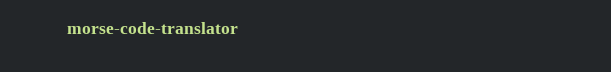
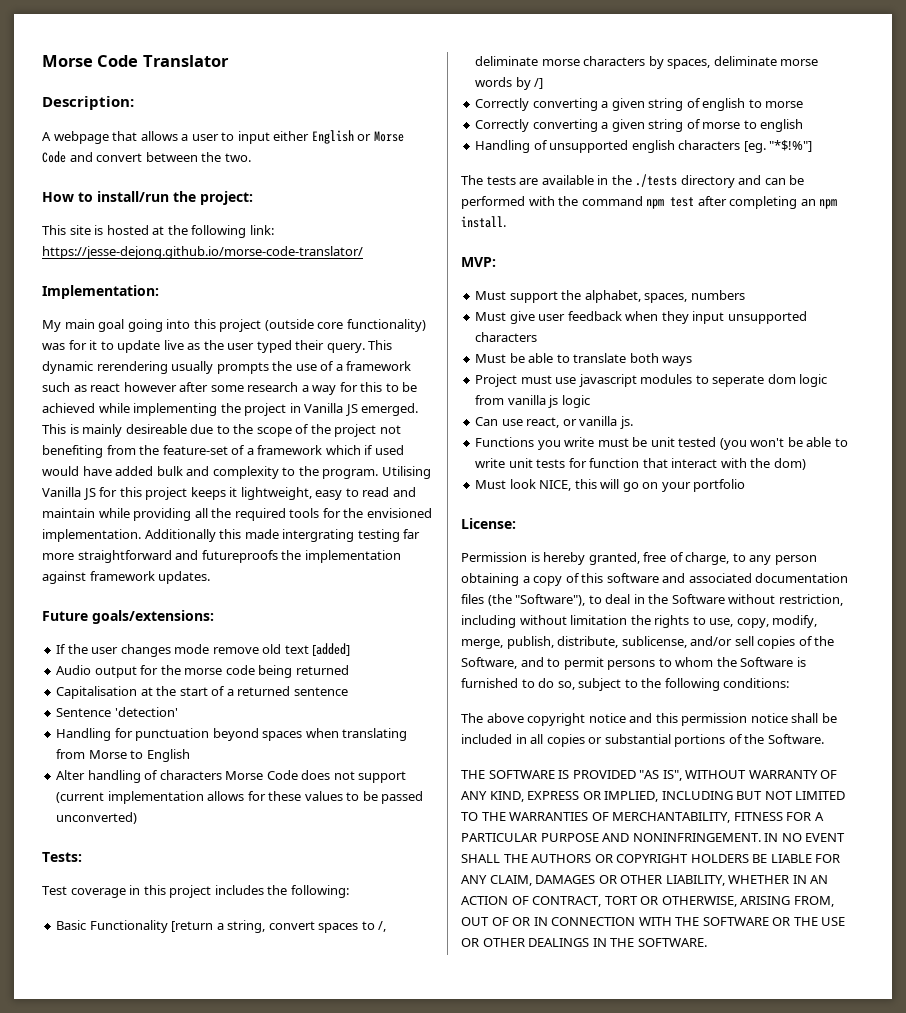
[67,22,238,34] morse-code-translator -> [42,55,229,67] [42,96,134,110] [42,130,404,144] [42,151,251,163] [42,191,253,205] [42,225,274,238] [42,246,363,259] [42,285,159,299] [42,319,426,332] [42,340,393,353] [42,361,412,374] [42,382,418,395] [42,403,419,416] [42,424,401,437] [42,445,404,458] [42,466,431,479] [42,487,416,500] [42,508,432,521] [42,529,421,542] [42,550,401,563] [42,571,211,584] [42,610,214,624] [56,643,351,657] [56,665,349,678] [56,686,348,699] [56,707,178,717] [56,728,408,741] [56,749,190,762] [56,770,407,783] [56,791,424,804] [56,812,138,824] [42,852,82,862] [42,885,349,898] [56,920,387,933] [475,56,819,69] [475,77,544,90] [475,98,804,111] [475,119,804,132] [475,140,813,153] [461,174,805,188] [461,196,838,209] [461,216,506,228] [461,257,496,267] [475,290,745,303] [475,311,807,324] [475,332,538,342] [475,353,693,366] [475,374,828,387] [475,395,590,408] [475,416,633,429] [475,437,848,450] [475,458,806,470] [475,479,746,492] [461,518,516,529] [461,552,817,565] [461,573,849,586] [461,594,843,606] [461,615,818,628] [461,636,835,649] [461,657,806,670] [461,678,790,691] [461,713,837,726] [461,734,824,747] [461,770,838,781] [461,791,846,802] [461,812,824,823] [461,833,846,842] [461,854,841,863] [461,875,829,886] [461,896,834,907] [461,917,846,926] [461,938,707,947] Morse Code Translator // Description: // A webpage that allows a user to input either English or Morse Code and convert between the two. // How to install/run the project: // This site is hosted at the following link: https://jesse-dejong.github.io/morse-code-translator/ // Implementation: // My main goal going into this project (outside core functionality) was for it to update live as the user typed their query. This dynamic rerendering usually prompts the use of a framework such as react however after some research a way for this to be achieved while implementing the project in Vanilla JS emerged. This is mainly desireable due to the scope of the project not benefiting from the feature-set of a framework which if used would have added bulk and complexity to the program. Utilising Vanilla JS for this project keeps it lightweight, easy to read and maintain while providing all the required tools for the envisioned implementation. Additionally this made intergrating testing far more straightforward and futureproofs the implementation against framework updates. // Future goals/extensions: // If the user changes mode remove old text [added] // Audio output for the morse code being returned // Capitalisation at the start of a returned sentence // Sentence 'detection' // Handling for punctuation beyond spaces when translating from Morse to English // Alter handling of characters Morse Code does not support (current implementation allows for these values to be passed unconverted) // Tests: // Test coverage in this project includes the following: // Basic Functionality [return a string, convert spaces to /, deliminate morse characters by spaces, deliminate morse words by /] // Correctly converting a given string of english to morse // Correctly converting a given string of morse to english // Handling of unsupported english characters [eg. "*$!%"] // The tests are available in the ./tests directory and can be performed with the command npm test after completing an npm install. // MVP: // Must support the alphabet, spaces, numbers // Must give user feedback when they input unsupported characters // Must be able to translate both ways // Project must use javascript modules to seperate dom logic from vanilla js logic // Can use react, or vanilla js. // Functions you write must be unit tested (you won't be able to write unit tests for function that interact with the dom) // Must look NICE, this will go on your portfolio // License: // Permission is hereby granted, free of charge, to any person obtaining a copy of this software and associated documentation files (the "Software"), to deal in the Software without restriction, including without limitation the rights to use, copy, modify, merge, publish, distribute, sublicense, and/or sell copies of the Software, and to permit persons to whom the Software is furnished to do so, subject to the following conditions: // The above copyright notice and this permission notice shall be included in all copies or substantial portions of the Software. // THE SOFTWARE IS PROVIDED "AS IS", WITHOUT WARRANTY OF ANY KIND, EXPRESS OR IMPLIED, INCLUDING BUT NOT LIMITED TO THE WARRANTIES OF MERCHANTABILITY, FITNESS FOR A PARTICULAR PURPOSE AND NONINFRINGEMENT. IN NO EVENT SHALL THE AUTHORS OR COPYRIGHT HOLDERS BE LIABLE FOR ANY CLAIM, DAMAGES OR OTHER LIABILITY, WHETHER IN AN ACTION OF CONTRACT, TORT OR OTHERWISE, ARISING FROM, OUT OF OR IN CONNECTION WITH THE SOFTWARE OR THE USE OR OTHER DEALINGS IN THE SOFTWARE.

